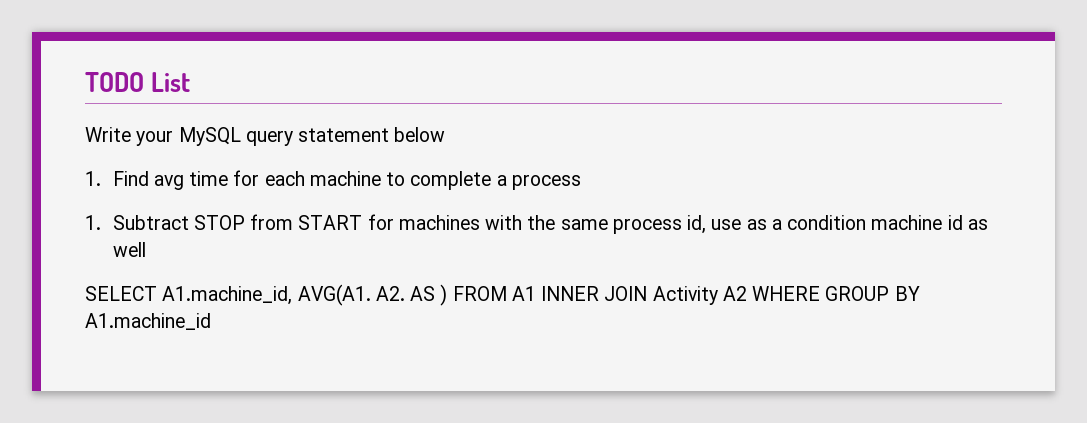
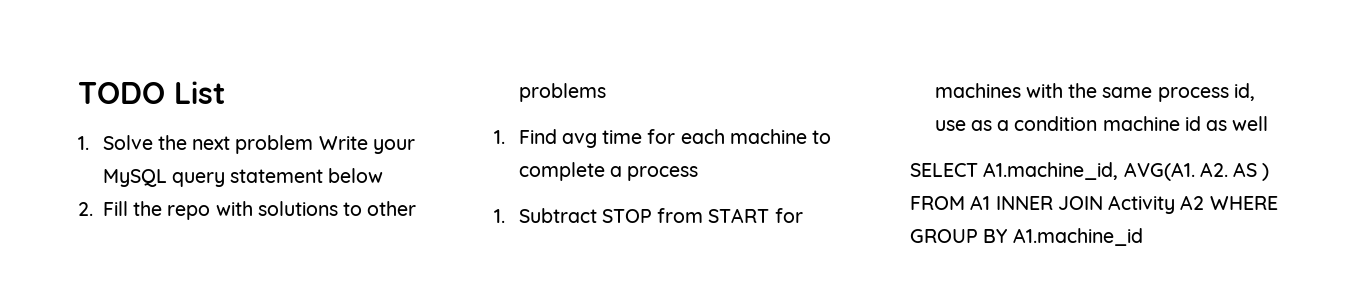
(191, 82) none -> [78,135,314,154] 1. Solve the next problem
(446, 134) none -> [78,201,417,220] [518,83,606,102] // 2. Fill the repo with solutions to other problems

